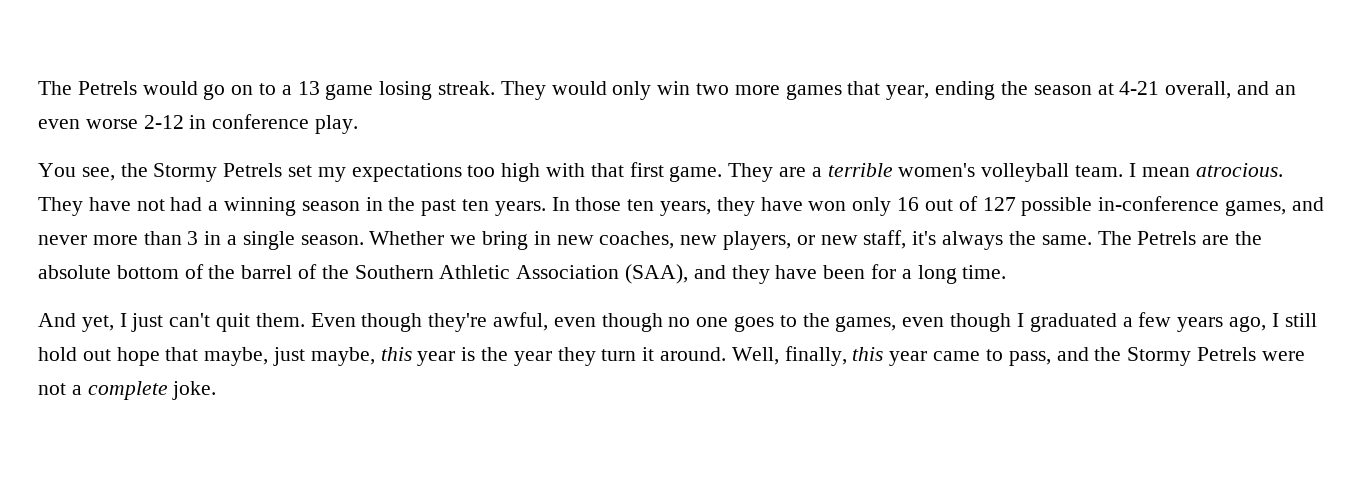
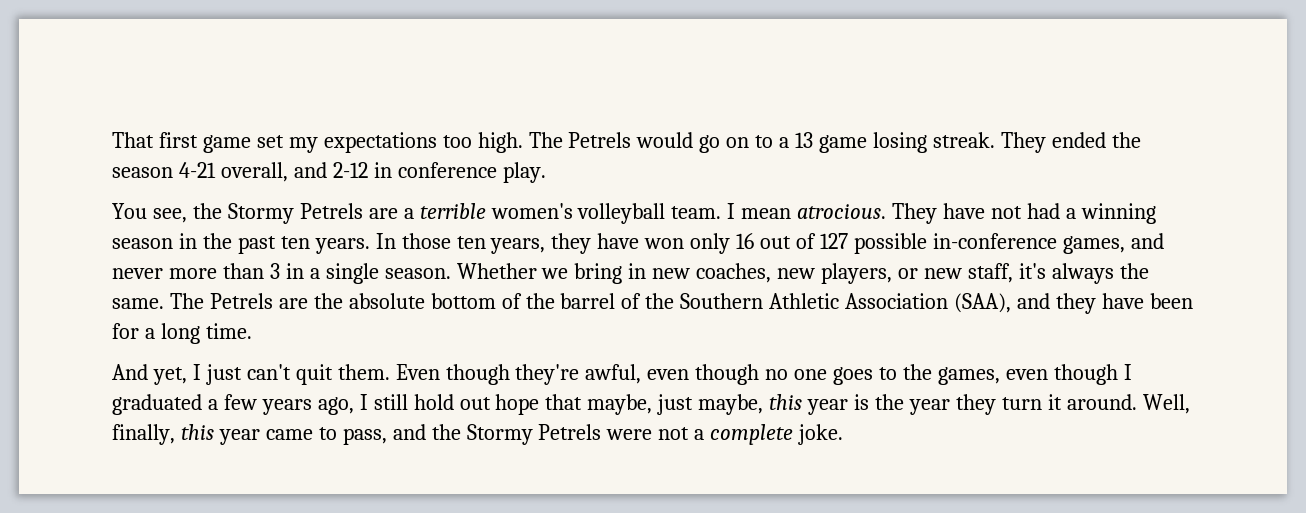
(38, 88) none -> [112,132,523,153] That first game set my expectations too high.
[551,81,996,100] would only win two more games that year, ending -> [1051,132,1106,148] ended
[1097,83,1114,95] at -> (173, 172) none
[1274,85,1296,95] [38,119,138,129] an even worse -> (327, 170) none
[288,162,774,182] set my expectations too high with that first game. They -> (363, 211) none

